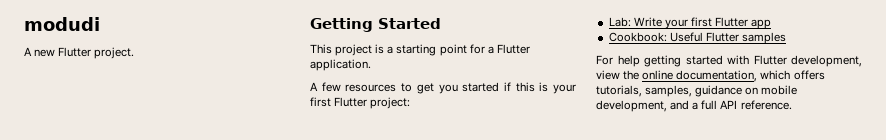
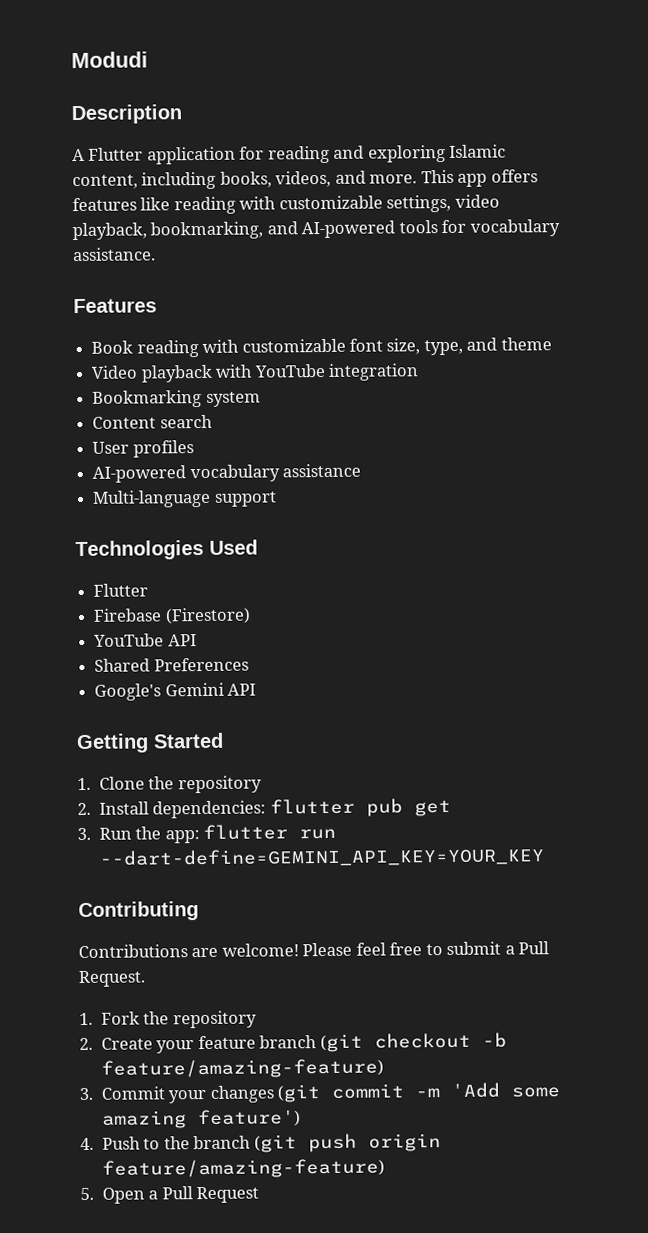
[24,17,100,31] [24,47,135,59] [310,18,441,32] [310,44,530,56] [310,59,371,71] [310,82,576,94] [310,97,411,109] [608,17,772,29] [608,32,786,44] [596,55,862,67] [596,70,825,82] [596,85,798,97] [596,100,792,112] modudi // A new Flutter project. // Getting Started // This project is a starting point for a Flutter application. // A few resources to get you started if this is your first Flutter project: // Lab: Write your first Flutter app // Cookbook: Useful Flutter samples // For help getting started with Flutter development, view the online documentation, which offers tutorials, samples, guidance on mobile development, and a full API reference. -> [71,51,148,69] [71,104,182,125] [72,144,507,165] [72,169,538,190] [72,194,500,215] [72,219,560,241] [72,247,156,262] [73,298,157,314] [91,337,552,358] [91,363,419,383] [92,389,261,408] [92,414,213,429] [92,440,194,458] [92,463,362,483] [92,489,277,508] [75,539,258,561] [93,583,149,597] [93,607,251,625] [93,633,197,647] [94,657,249,672] [94,682,257,701] [76,732,224,754] [77,775,262,794] [77,798,451,819] [77,824,337,844] [98,847,545,868] [78,901,199,922] [78,941,550,959] [78,970,146,988] [79,1010,257,1029] [79,1032,507,1054] [100,1058,384,1079] [79,1082,561,1104] [101,1109,301,1129] [80,1133,441,1153] [101,1158,385,1179] [80,1186,260,1204] Modudi // Description // A Flutter application for reading and exploring Islamic content, including books, videos, and more. This app offers features like reading with customizable settings, video playback, bookmarking, and AI-powered tools for vocabulary assistance. // Features // Book reading with customizable font size, type, and theme // Video playback with YouTube integration // Bookmarking system // Content search // User profiles // AI-powered vocabulary assistance // Multi-language support // Technologies Used // Flutter // Firebase (Firestore) // YouTube API // Shared Preferences // Google's Gemini API // Getting Started // 1. Clone the repository // 2. Install dependencies: flutter pub get // 3. Run the app: flutter run --dart-define=GEMINI_API_KEY=YOUR_KEY // Contributing // Contributions are welcome! Please feel free to submit a Pull Request. // 1. Fork the repository // 2. Create your feature branch (git checkout -b feature/amazing-feature) // 3. Commit your changes (git commit -m 'Add some amazing feature') // 4. Push to the branch (git push origin feature/amazing-feature) // 5. Open a Pull Request

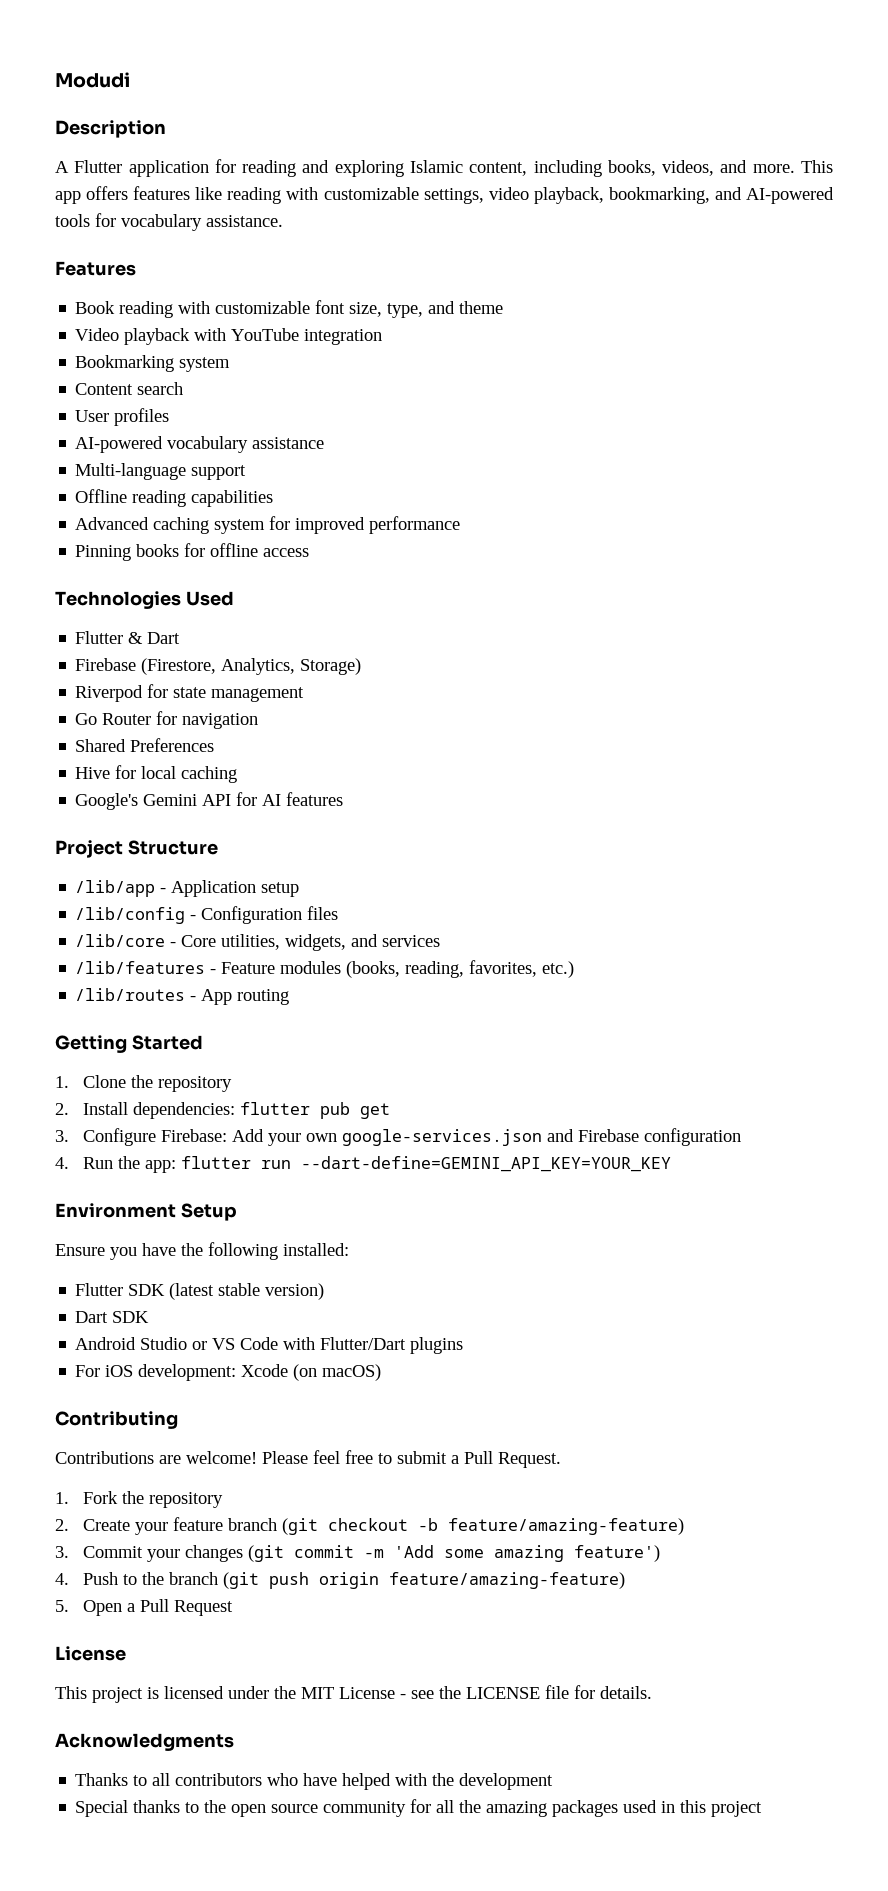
(277, 499) none -> [75,489,274,507] [75,516,461,534] [75,543,310,561] // Offline reading capabilities // Advanced caching system for improved performance // Pinning books for offline access
[93,607,251,625] [93,633,197,647] [94,657,249,672] [94,682,257,701] // Firebase (Firestore) // YouTube API // Shared Preferences // Google's Gemini API -> [128,632,181,644] [75,658,362,675] [75,684,305,702] [75,711,259,729] [75,738,215,752] [75,765,238,783] [75,792,344,810] [55,840,218,858] [75,880,300,897] [75,906,339,924] [75,934,441,951] [75,960,575,978] [75,988,290,1005] & Dart // Firebase (Firestore, Analytics, Storage) // Riverpod for state management // Go Router for navigation // Shared Preferences // Hive for local caching // Google's Gemini API for AI features // Project Structure // /lib/app - Application setup // /lib/config - Configuration files // /lib/core - Core utilities, widgets, and services // /lib/features - Feature modules (books, reading, favorites, etc.) // /lib/routes - App routing
(91, 834) none -> [82,1128,741,1146] [55,1157,69,1169] Configure Firebase: Add your own google-services.json and Firebase configuration // 4.
(545, 857) none -> [55,1203,237,1221] [55,1242,349,1260] [75,1283,325,1300] [75,1311,150,1323] [75,1337,464,1354] [75,1364,382,1381] // Environment Setup // Ensure you have the following installed: // Flutter SDK (latest stable version) // Dart SDK // Android Studio or VS Code with Flutter/Dart plugins // For iOS development: Xcode (on macOS)
(260, 1195) none -> [55,1646,126,1661] [55,1685,652,1703] [55,1733,234,1751] [75,1773,554,1790] [75,1799,763,1817] // License // This project is licensed under the MIT License - see the LICENSE file for details. // Acknowledgments // Thanks to all contributors who have helped with the development // Special thanks to the open source community for all the amazing packages used in this project

